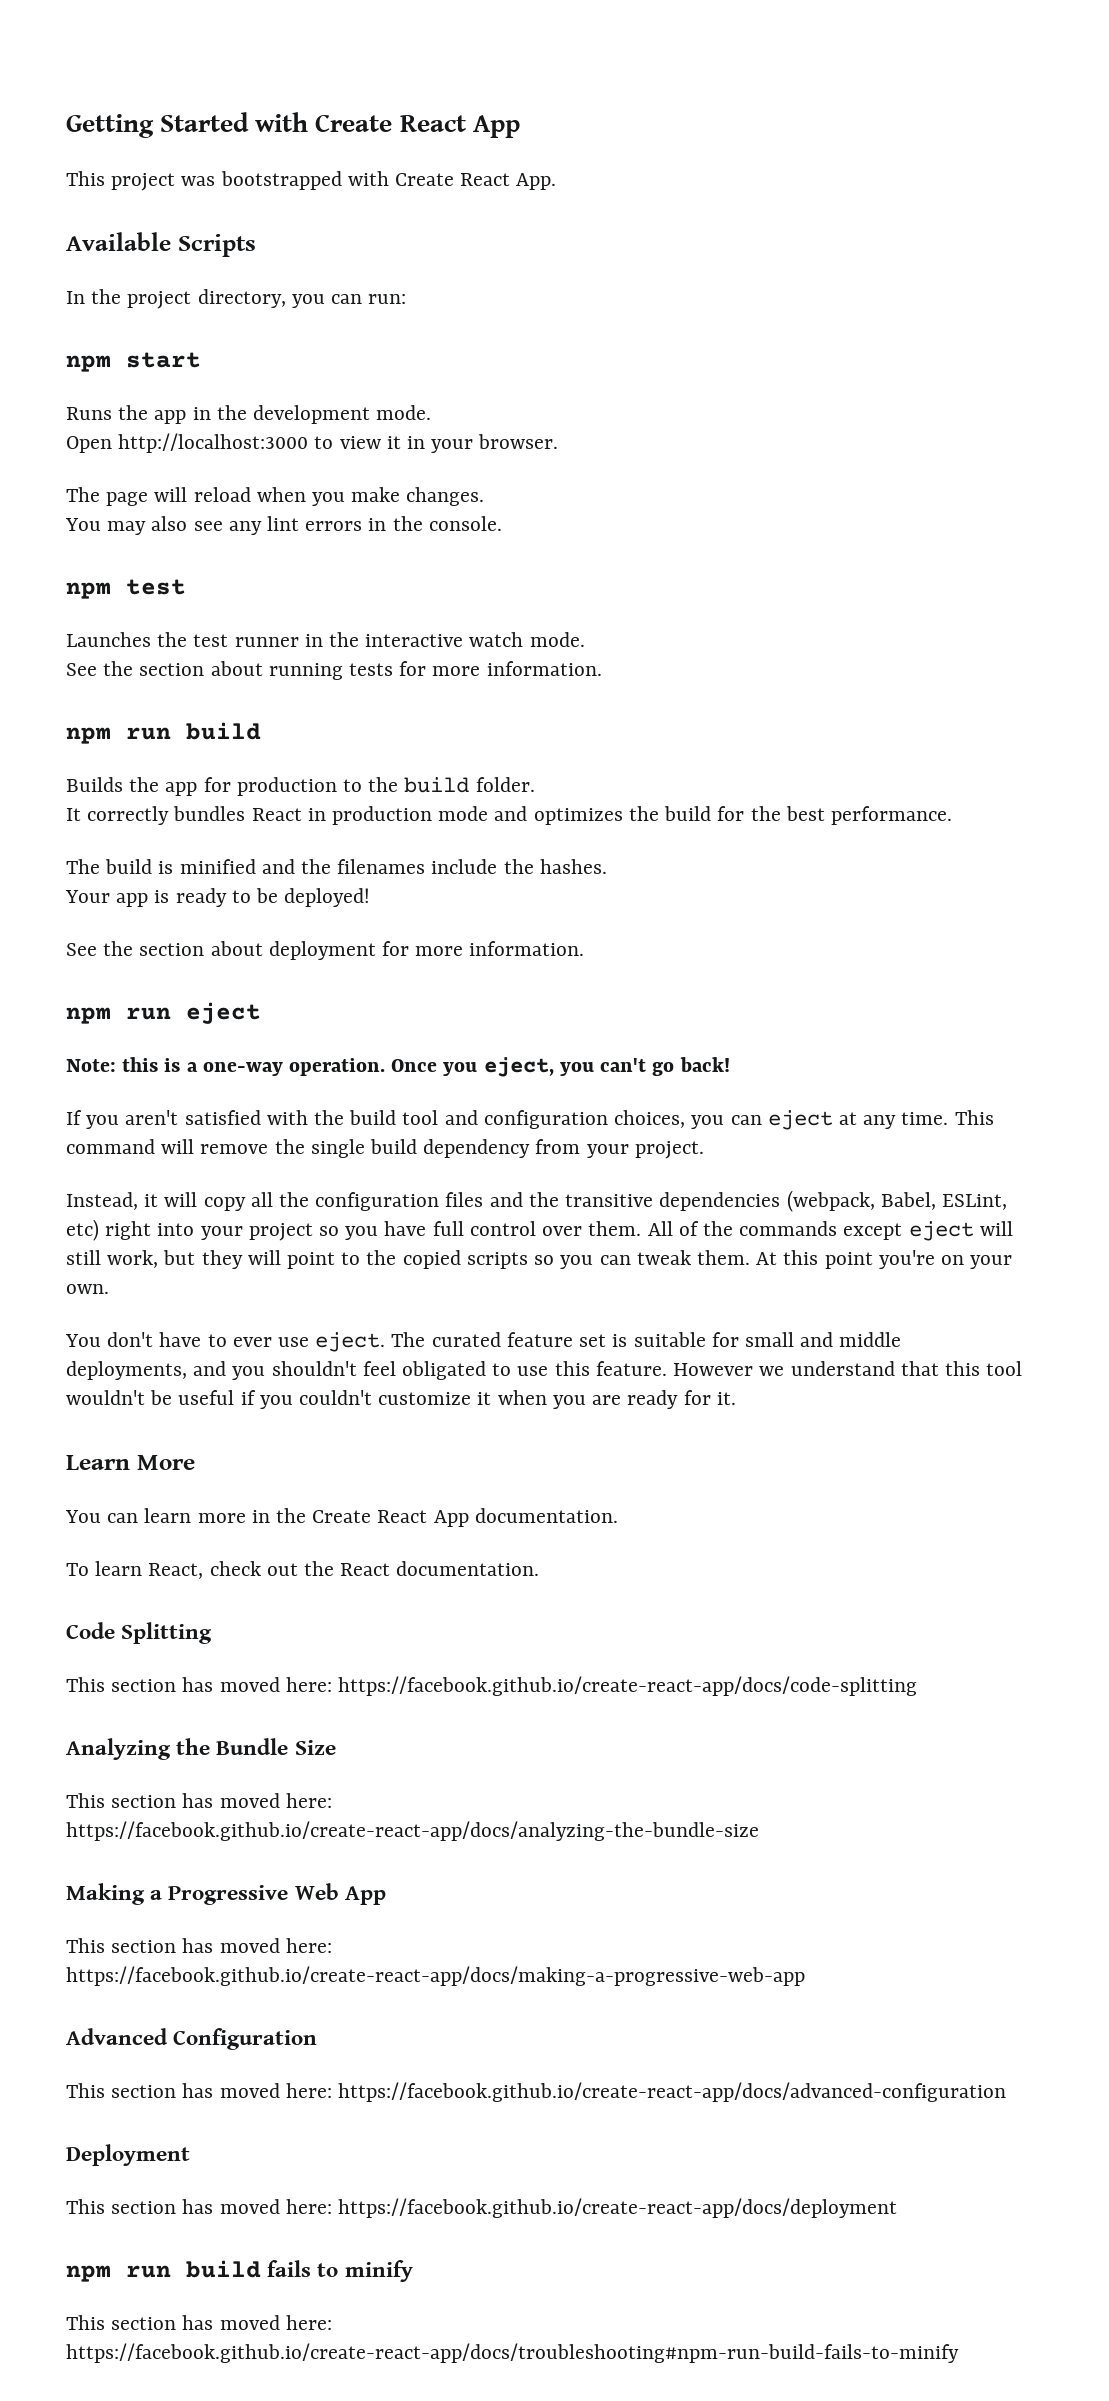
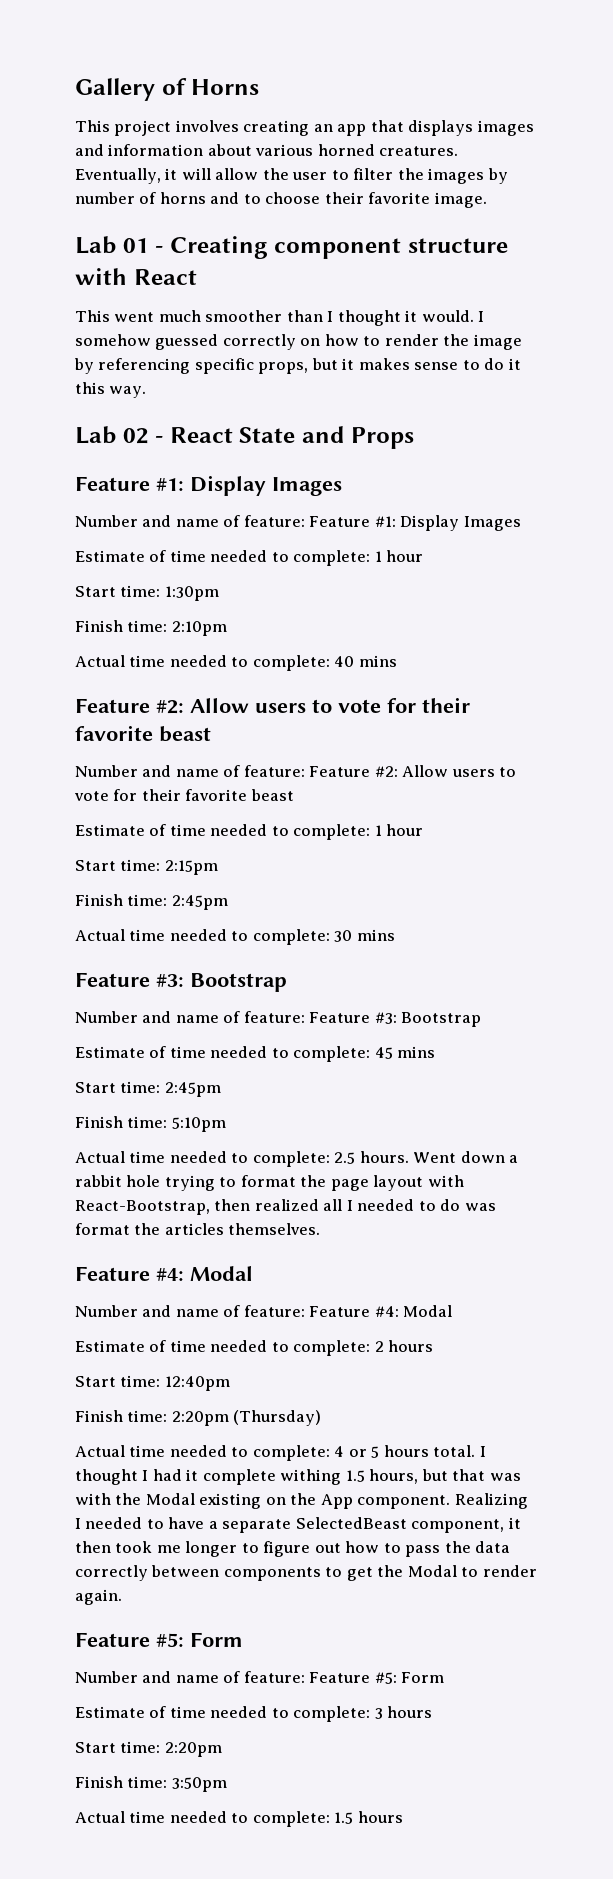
[66,112,520,138] [66,171,557,191] [66,232,256,257] [66,289,407,309] [66,352,201,372] [66,405,432,424] [66,433,559,453] [66,487,485,506] [65,516,502,535] [66,579,186,599] [66,632,585,647] [66,661,602,680] [66,722,261,744] [66,777,535,796] [66,806,952,825] [66,859,607,874] [65,888,371,907] [66,941,585,960] [66,1002,261,1024] [66,1057,730,1077] [66,1110,994,1130] [66,1139,704,1159] [66,1190,1007,1212] [66,1219,1013,1241] [66,1250,1013,1269] [66,1284,109,1294] [65,1332,902,1352] [66,1361,1023,1380] [66,1390,736,1409] [66,1455,195,1470] [65,1508,618,1527] [66,1561,540,1579] [66,1622,213,1644] [66,1676,918,1696] [66,1738,336,1760] [66,1793,332,1808] [66,1821,759,1841] [66,1883,386,1905] [66,1938,332,1953] [66,1966,805,1986] [66,2028,318,2050] [66,2082,1007,2102] [66,2144,190,2166] [66,2198,898,2218] [66,2260,413,2282] [66,2315,332,2330] [66,2343,959,2363] Getting Started with Create React App // This project was bootstrapped with Create React App. // Available Scripts // In the project directory, you can run: // npm start // Runs the app in the development mode. // Open http://localhost:3000 to view it in your browser. // The page will reload when you make changes. // You may also see any lint errors in the console. // npm test // Launches the test runner in the interactive watch mode. // See the section about running tests for more information. // npm run build // Builds the app for production to the build folder. // It correctly bundles React in production mode and optimizes the build for the best performance. // The build is minified and the filenames include the hashes. // Your app is ready to be deployed! // See the section about deployment for more information. // npm run eject // Note: this is a one-way operation. Once you eject, you can't go back! // If you aren't satisfied with the build tool and configuration choices, you can eject at any time. This command will remove the single build dependency from your project. // Instead, it will copy all the configuration files and the transitive dependencies (webpack, Babel, ESLint, etc) right into your project so you have full control over them. All of the commands except eject will still work, but they will point to the copied scripts so you can tweak them. At this point you're on your own. // You don't have to ever use eject. The curated feature set is suitable for small and middle deployments, and you shouldn't feel obligated to use this feature. However we understand that this tool wouldn't be useful if you couldn't customize it when you are ready for it. // Learn More // You can learn more in the Create React App documentation. // To learn React, check out the React documentation. // Code Splitting // This section has moved here: https://facebook.github.io/create-react-app/docs/code-splitting // Analyzing the Bundle Size // This section has moved here: https://facebook.github.io/create-react-app/docs/analyzing-the-bundle-size // Making a Progressive Web App // This section has moved here: https://facebook.github.io/create-react-app/docs/making-a-progressive-web-app // Advanced Configuration // This section has moved here: https://facebook.github.io/create-react-app/docs/advanced-configuration // Deployment // This section has moved here: https://facebook.github.io/create-react-app/docs/deployment // npm run build fails to minify // This section has moved here: https://facebook.github.io/create-react-app/docs/troubleshooting#npm-run-build-fails-to-minify -> [75,78,260,101] [75,120,534,136] [75,144,459,156] [75,168,508,184] [75,192,487,208] [75,236,509,259] [75,268,197,285] [75,310,485,326] [75,334,522,350] [74,358,521,374] [75,382,147,398] [75,426,414,449] [75,475,342,496] [75,515,521,531] [75,550,424,566] [75,585,219,601] [75,620,227,636] [75,655,397,671] [75,697,470,714] [75,725,211,742] [75,765,517,777] [74,789,294,801] [75,824,424,840] [75,859,218,875] [75,894,228,910] [75,929,395,945] [75,972,287,992] [75,1011,482,1027] [75,1046,436,1062] [75,1081,221,1097] [75,1116,226,1132] [75,1151,519,1167] [75,1175,464,1191] [75,1199,496,1215] [75,1223,321,1235] [75,1266,253,1281] [75,1305,453,1317] [75,1340,434,1356] [75,1375,230,1391] [75,1410,322,1426] [75,1445,486,1461] [75,1469,521,1485] [75,1493,528,1509] [75,1517,521,1533] [75,1541,511,1557] [75,1565,537,1581] [75,1589,122,1605] [75,1632,243,1647] [75,1671,445,1684] [75,1706,433,1722] [75,1741,222,1757] [75,1776,227,1792] [75,1811,403,1827] Gallery of Horns // This project involves creating an app that displays images and information about various horned creatures. Eventually, it will allow the user to filter the images by number of horns and to choose their favorite image. // Lab 01 - Creating component structure with React // This went much smoother than I thought it would. I somehow guessed correctly on how to render the image by referencing specific props, but it makes sense to do it this way. // Lab 02 - React State and Props // Feature #1: Display Images // Number and name of feature: Feature #1: Display Images // Estimate of time needed to complete: 1 hour // Start time: 1:30pm // Finish time: 2:10pm // Actual time needed to complete: 40 mins // Feature #2: Allow users to vote for their favorite beast // Number and name of feature: Feature #2: Allow users to vote for their favorite beast // Estimate of time needed to complete: 1 hour // Start time: 2:15pm // Finish time: 2:45pm // Actual time needed to complete: 30 mins // Feature #3: Bootstrap // Number and name of feature: Feature #3: Bootstrap // Estimate of time needed to complete: 45 mins // Start time: 2:45pm // Finish time: 5:10pm // Actual time needed to complete: 2.5 hours. Went down a rabbit hole trying to format the page layout with React-Bootstrap, then realized all I needed to do was format the articles themselves. // Feature #4: Modal // Number and name of feature: Feature #4: Modal // Estimate of time needed to complete: 2 hours // Start time: 12:40pm // Finish time: 2:20pm (Thursday) // Actual time needed to complete: 4 or 5 hours total. I thought I had it complete withing 1.5 hours, but that was with the Modal existing on the App component. Realizing I needed to have a separate SelectedBeast component, it then took me longer to figure out how to pass the data correctly between components to get the Modal to render again. // Feature #5: Form // Number and name of feature: Feature #5: Form // Estimate of time needed to complete: 3 hours // Start time: 2:20pm // Finish time: 3:50pm // Actual time needed to complete: 1.5 hours

